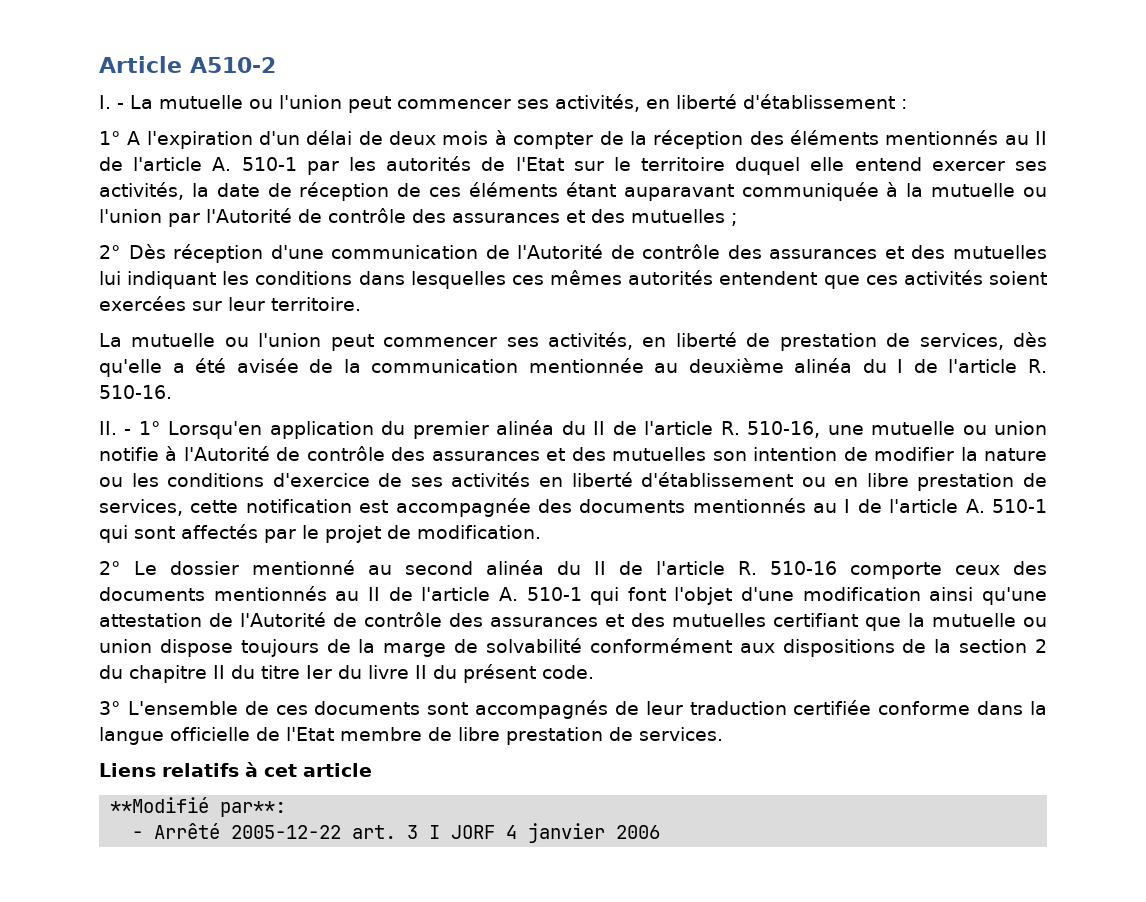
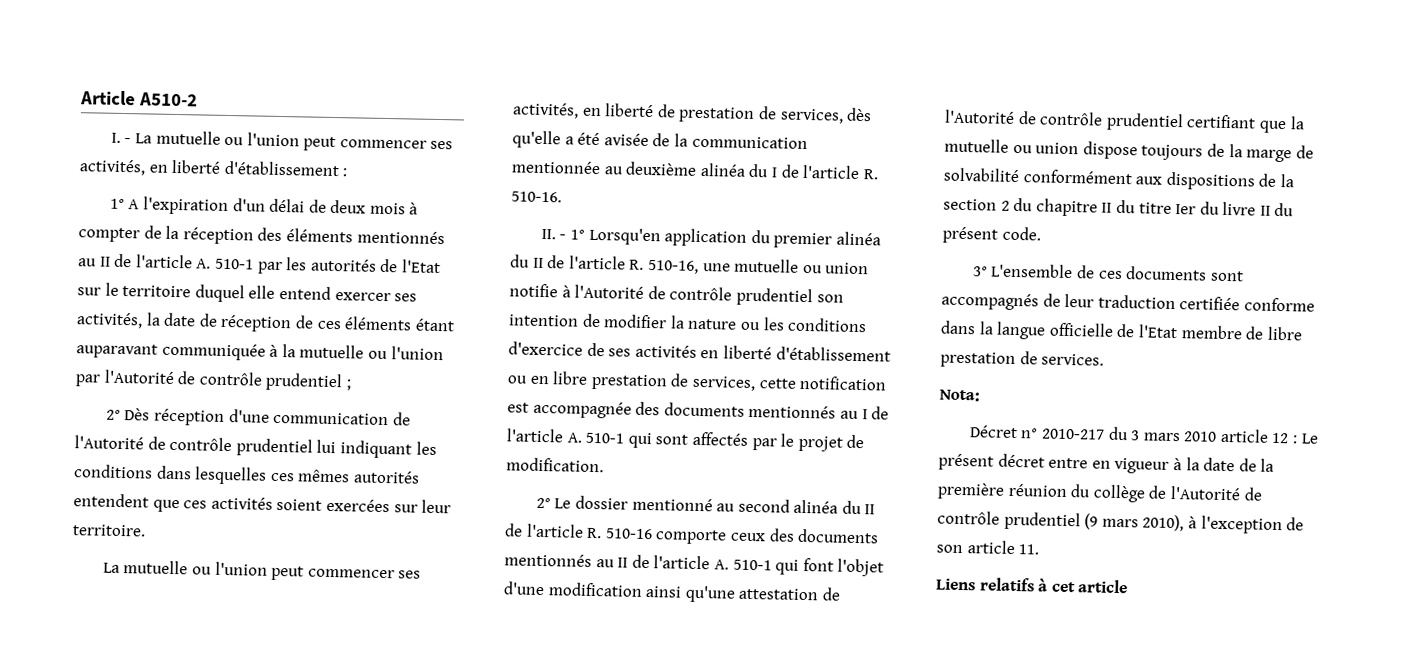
[412,209,725,223] des assurances et des mutuelles -> [265,372,344,392] prudentiel
[727,245,1047,259] des assurances et des mutuelles -> [235,438,313,457] prudentiel
[391,447,707,461] des assurances et des mutuelles -> [735,287,813,307] prudentiel
[449,613,766,627] des assurances et des mutuelles -> [1105,112,1184,132] prudentiel
(723, 734) none -> [939,389,980,402] [968,425,1319,444] [938,453,1275,474] [937,482,1263,503] [937,510,1305,535] [936,540,1040,555] // Nota: // Décret n° 2010-217 du 3 mars 2010 article 12 : Le présent décret entre en vigueur à la date de la première réunion du collège de l'Autorité de contrôle prudentiel (9 mars 2010), à l'exception de son article 11.
[110,797,287,817] [132,823,661,843] // **Modifié par**: // - Arrêté 2005-12-22 art. 3 I JORF 4 janvier 2006 -> (1129, 586) none

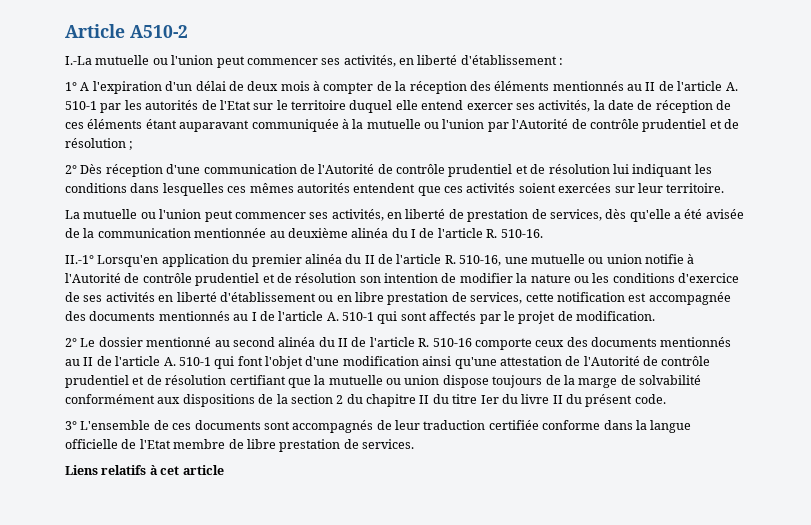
[110,132,152,144] I. - La -> [65,56,92,65] I.-La
(344, 382) none -> [709,119,739,129] [65,138,126,148] et de résolution
(313, 447) none -> [515,164,610,174] et de résolution
[540,228,585,240] II. - 1° -> [65,255,94,264] II.-1°
(813, 297) none -> [262,273,357,283] et de résolution
(1184, 122) none -> [132,375,227,385] et de résolution
[939,389,980,402] [968,425,1319,444] [938,453,1275,474] [937,482,1263,503] [937,510,1305,535] [936,540,1040,555] // Nota: // Décret n° 2010-217 du 3 mars 2010 article 12 : Le présent décret entre en vigueur à la date de la première réunion du collège de l'Autorité de contrôle prudentiel (9 mars 2010), à l'exception de son article 11. -> (414, 444) none

